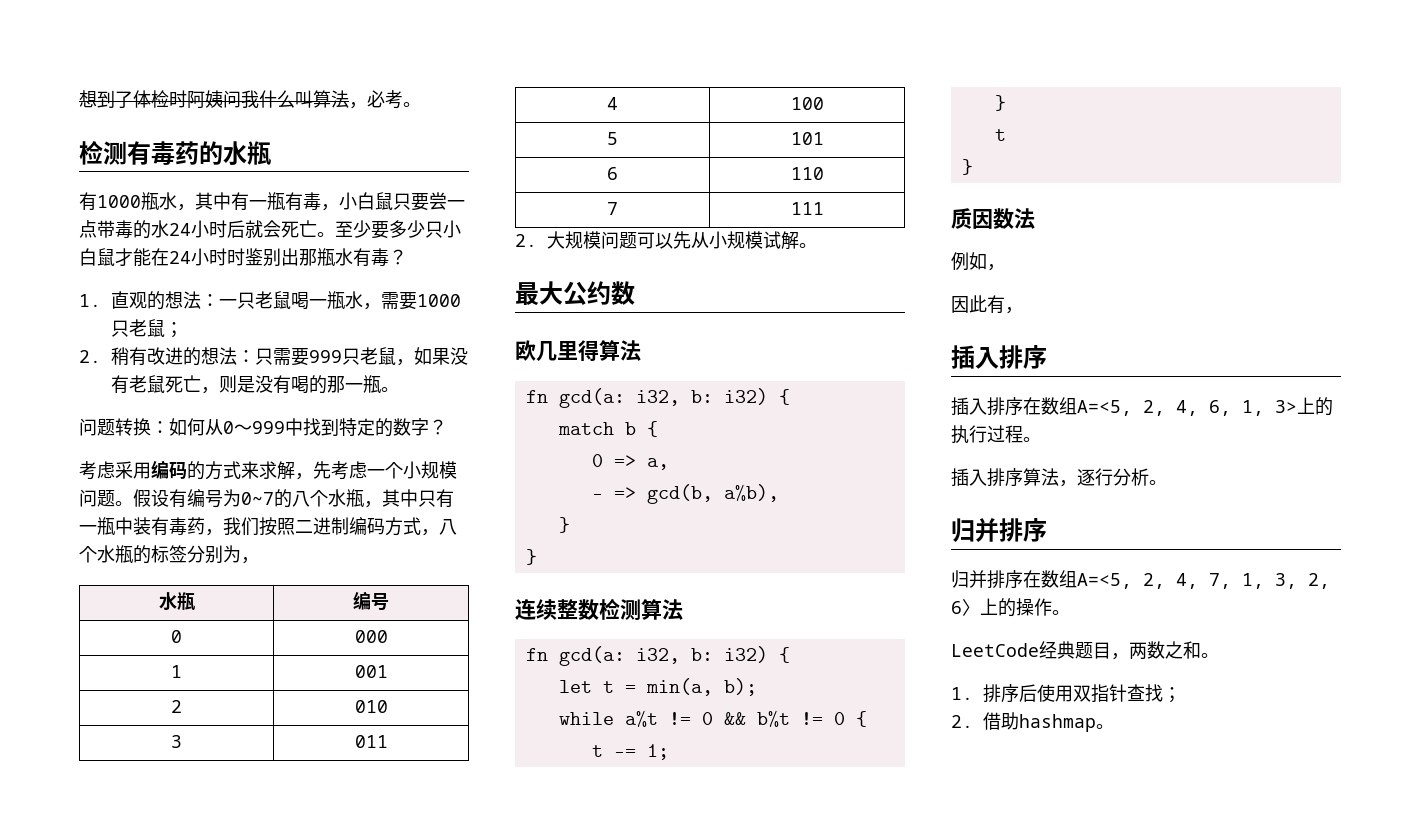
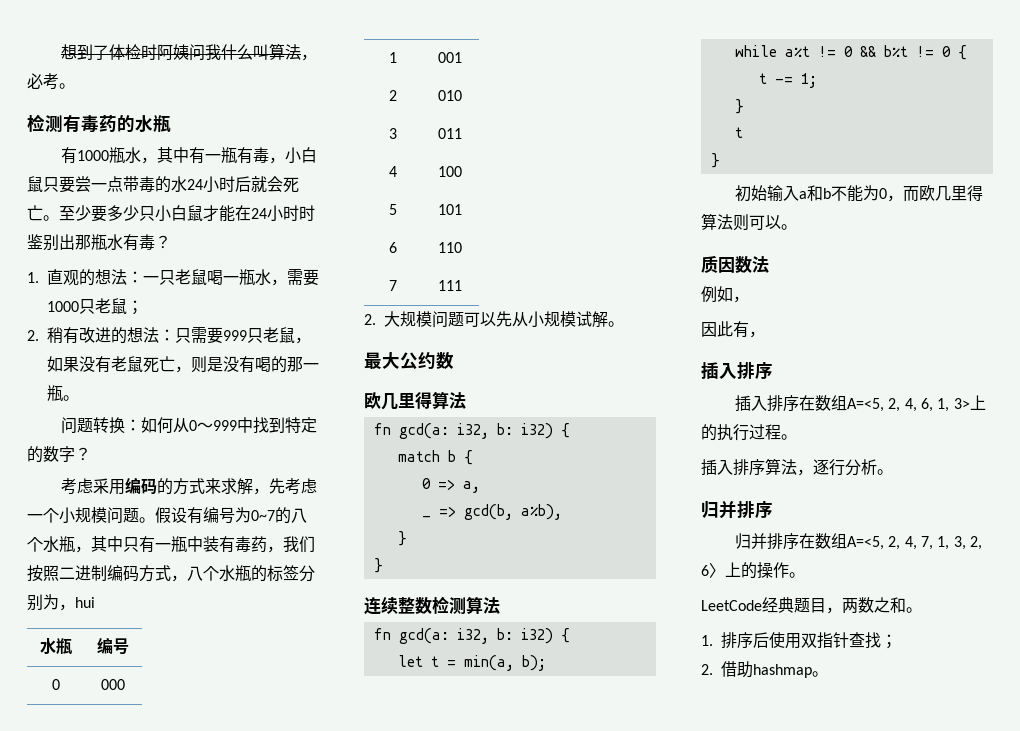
(259, 560) none -> [75,597,95,608] hui
[591,494,603,499] - -> [421,515,431,518] _
(973, 167) none -> [735,185,984,202] [701,213,797,231] // 初始输入a和b不能为0，而欧几里得算法则可以。

